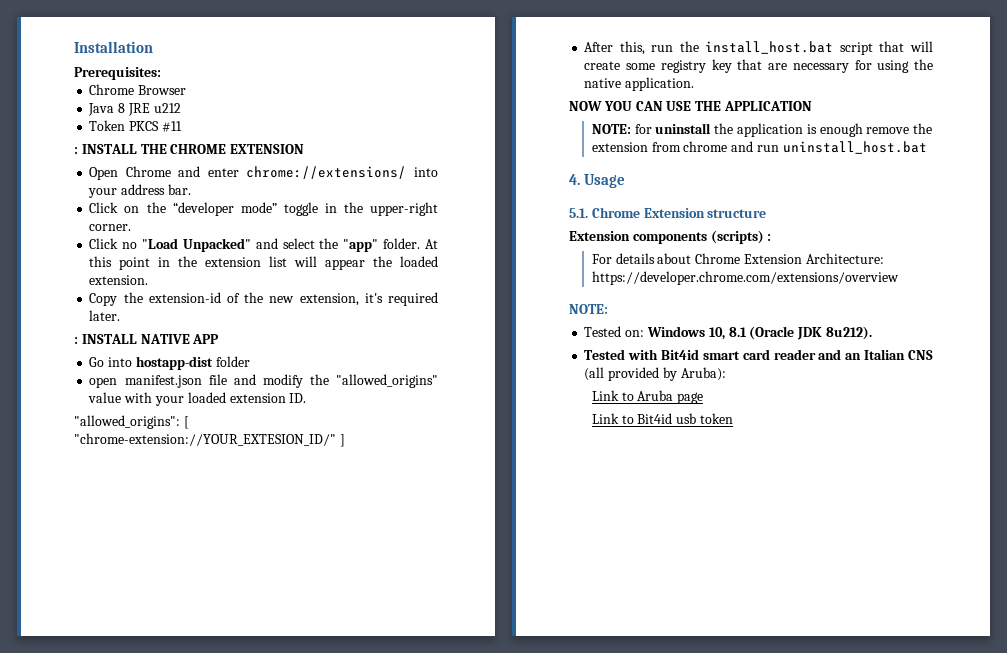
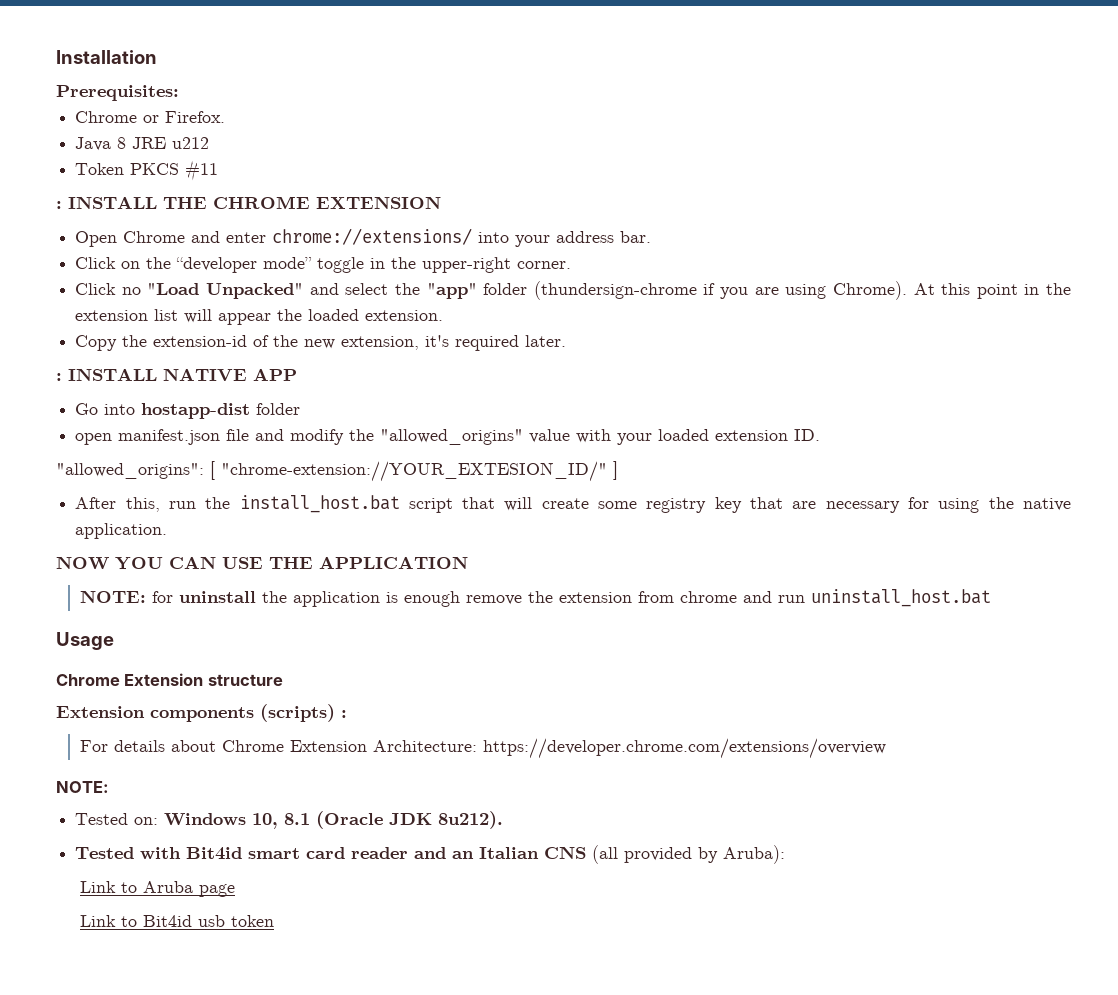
[138,85,187,95] Browser -> [143,111,226,123] or Firefox.
[383,238,421,249] folder. -> [483,281,907,300] folder (thundersign-chrome if you are using Chrome).
[569,174,580,185] 4. -> (991, 598) none
[569,208,588,218] 5.1. -> (114, 641) none

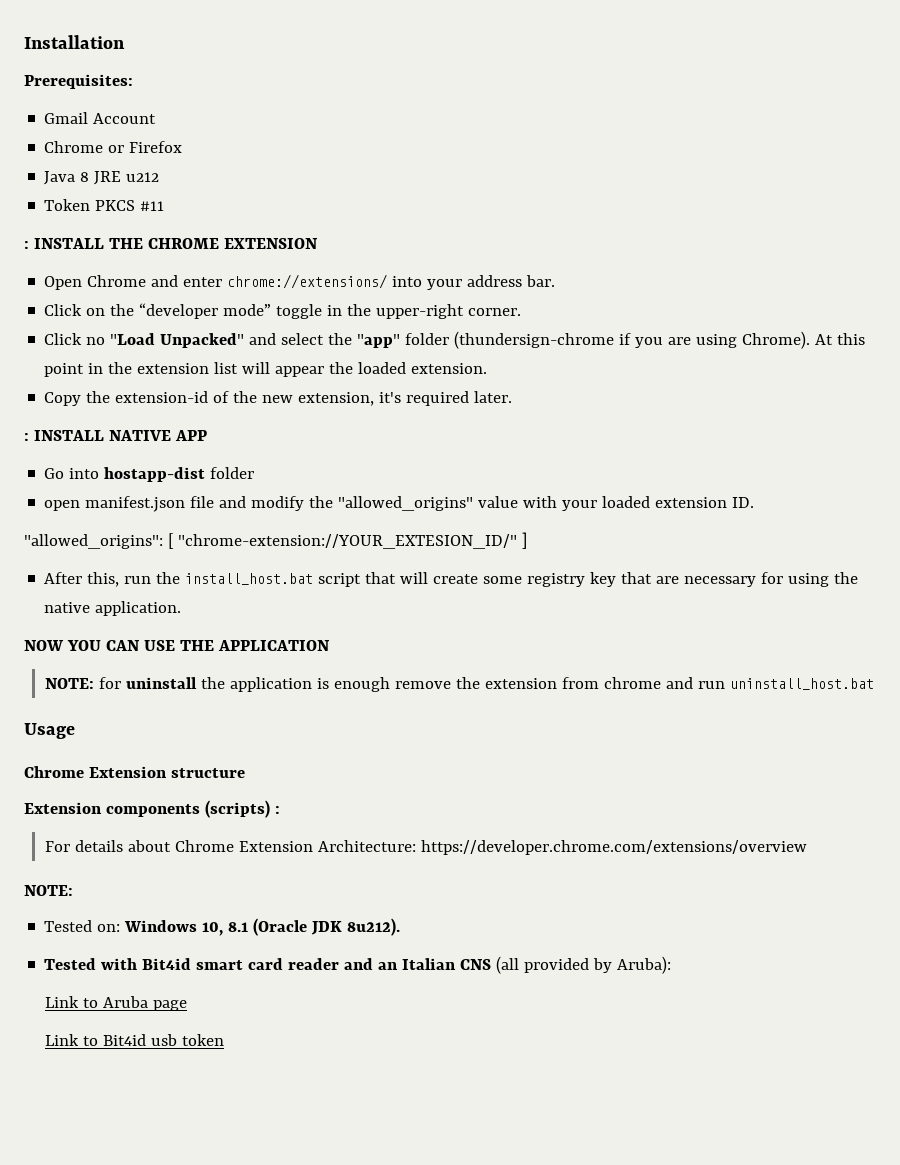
(179, 93) none -> [44,112,157,124] // Gmail Account
[165,111,226,123] Firefox. -> [129,141,183,153] Firefox

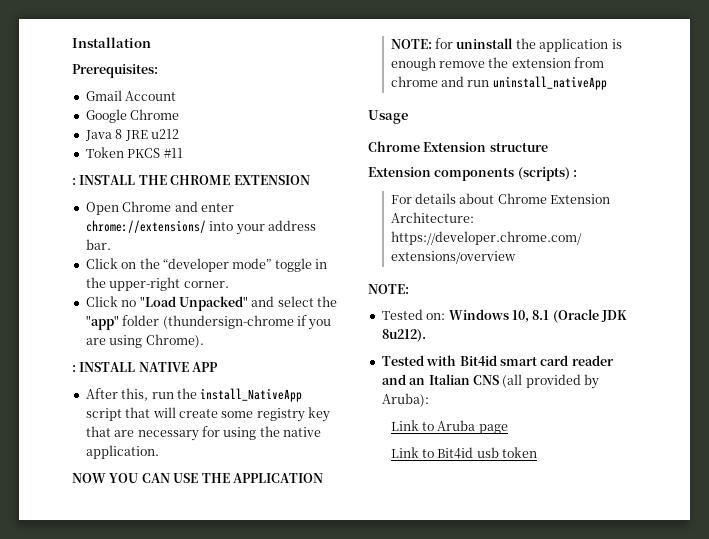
[44,141,183,153] Chrome or Firefox -> [85,109,180,123] Google Chrome
[815,333,866,345] [44,362,488,377] [44,391,513,406] [24,430,207,441] [44,467,255,482] [44,496,755,512] [24,532,527,549] At this point in the extension list will appear the loaded extension. // Copy the extension-id of the new extension, it's required later. // : INSTALL NATIVE APP // Go into hostapp-dist folder // open manifest.json file and modify the "allowed_origins" value with your loaded extension ID. // "allowed_origins": [ "chrome-extension://YOUR_EXTESION_ID/" ] -> [72,362,219,372] // : INSTALL NATIVE APP
[185,573,314,585] install_host.bat -> [200,388,303,402] install_NativeApp
[729,678,874,690] uninstall_host.bat -> [492,76,607,90] uninstall_nativeApp

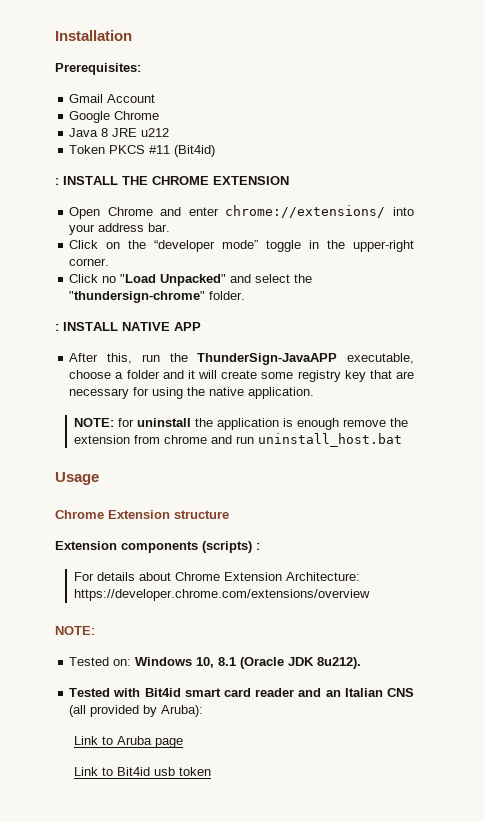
(183, 153) none -> [174,145,216,157] (Bit4id)
[85,315,332,330] [85,334,204,348] "app" folder (thundersign-chrome if you are using Chrome). -> [69,291,246,303] "thundersign-chrome" folder.
[200,388,303,402] [85,407,151,421] install_NativeApp script that -> [197,353,414,365] [69,370,195,379] ThunderSign-JavaAPP executable, choose a folder and it
[72,473,323,483] // NOW YOU CAN USE THE APPLICATION -> (315, 393) none
[492,76,607,90] uninstall_nativeApp -> [258,433,403,447] uninstall_host.bat

